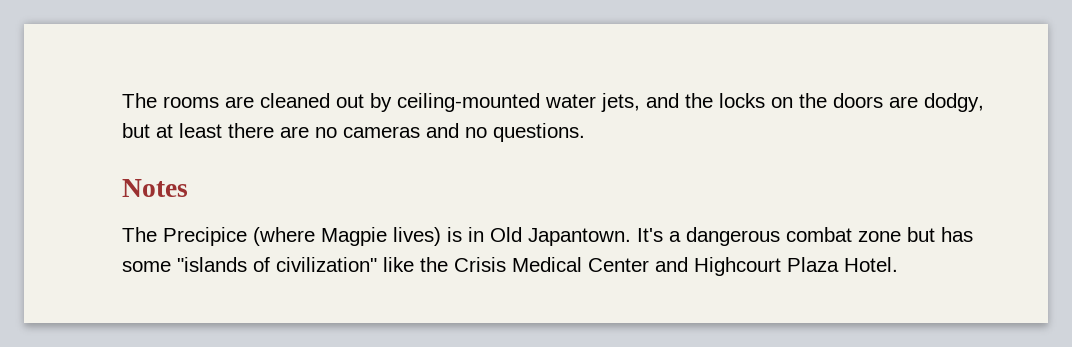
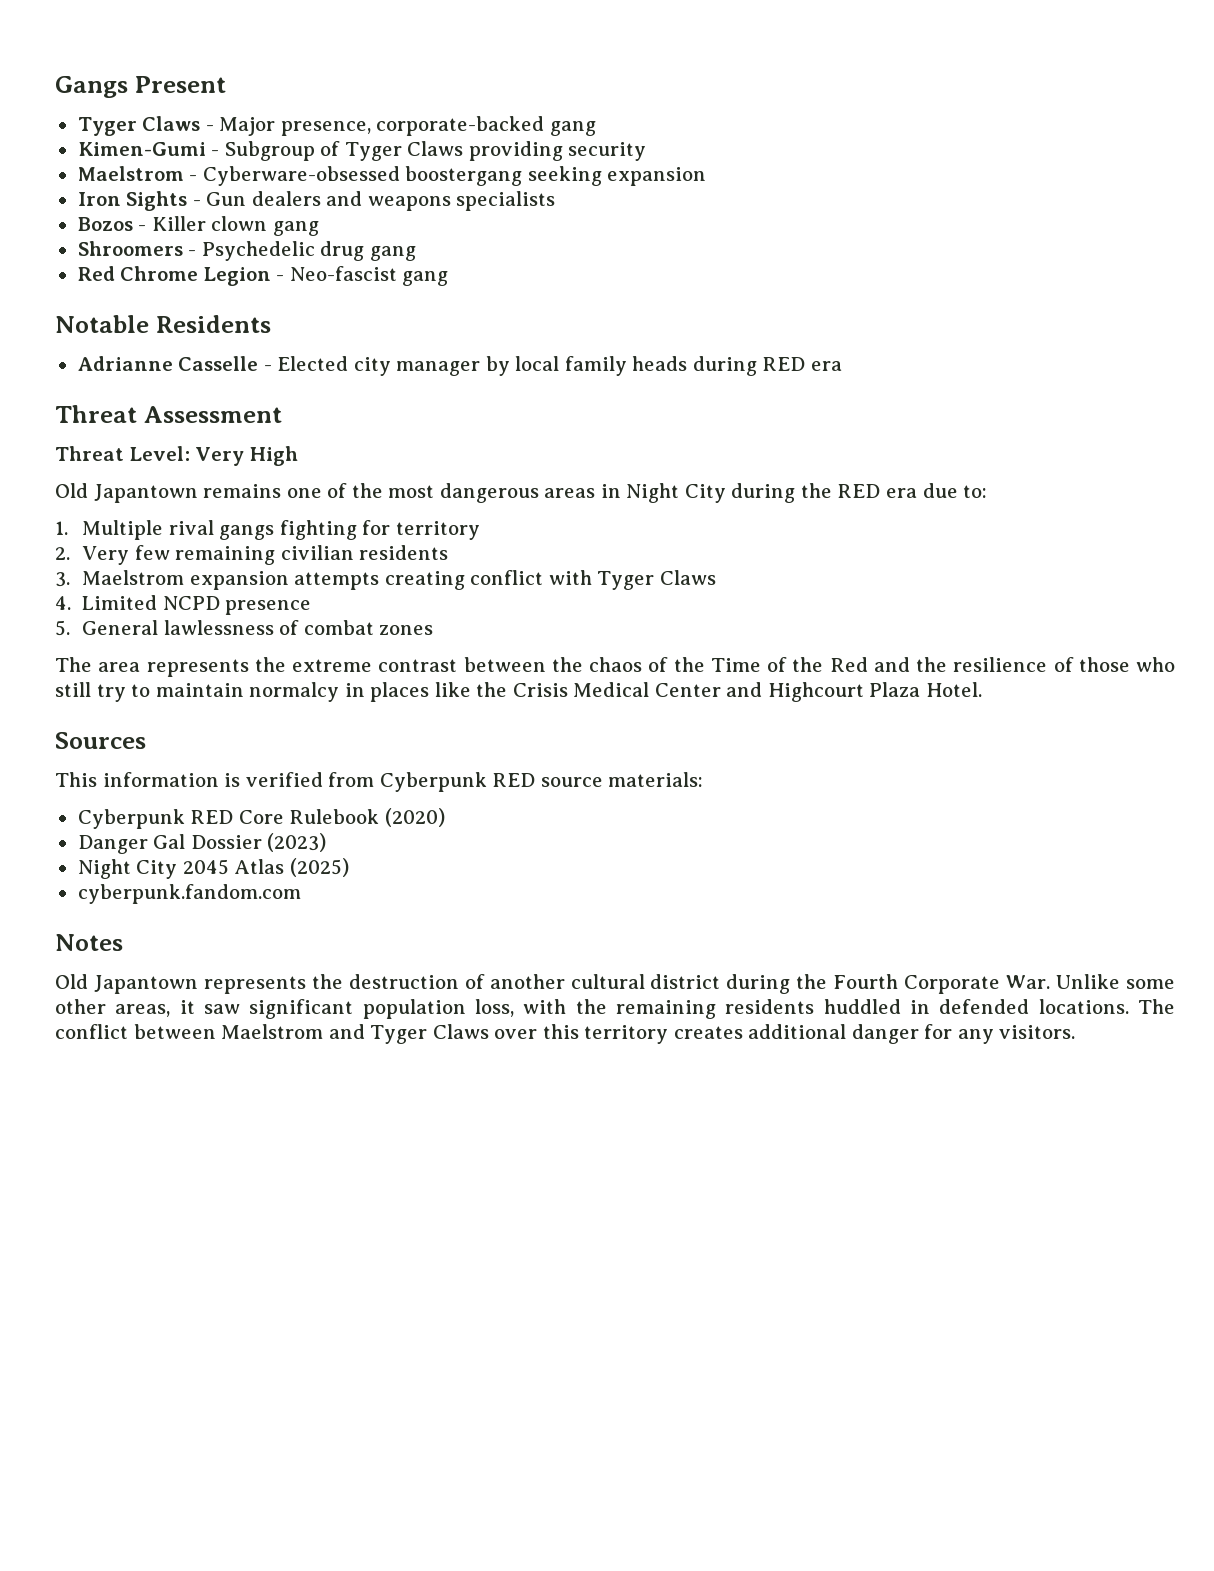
[122,93,984,112] [122,123,585,142] [122,179,188,197] [122,227,973,246] [122,257,377,272] The rooms are cleaned out by ceiling-mounted water jets, and the locks on the doors are dodgy, but at least there are no cameras and no questions. // Notes // The Precipice (where Magpie lives) is in Old Japantown. It's a dangerous combat zone but has some "islands of civilization" -> [55,76,226,98] [77,116,596,136] [77,141,647,161] [77,166,707,186] [77,191,556,211] [77,216,319,236] [77,241,416,261] [77,266,449,286] [55,315,271,333] [77,356,842,376] [55,405,282,423] [55,446,298,466] [55,483,988,503] [55,520,480,540] [55,545,449,565] [55,570,716,590] [55,595,312,615] [55,620,434,636] [55,657,1175,677] [55,682,430,702] Gangs Present // Tyger Claws - Major presence, corporate-backed gang // Kimen-Gumi - Subgroup of Tyger Claws providing security // Maelstrom - Cyberware-obsessed boostergang seeking expansion // Iron Sights - Gun dealers and weapons specialists // Bozos - Killer clown gang // Shroomers - Psychedelic drug gang // Red Chrome Legion - Neo-fascist gang // Notable Residents // Adrianne Casselle - Elected city manager by local family heads during RED era // Threat Assessment // Threat Level: Very High // Old Japantown remains one of the most dangerous areas in Night City during the RED era due to: // 1. Multiple rival gangs fighting for territory // 2. Very few remaining civilian residents // 3. Maelstrom expansion attempts creating conflict with Tyger Claws // 4. Limited NCPD presence // 5. General lawlessness of combat zones // The area represents the extreme contrast between the chaos of the Time of the Red and the resilience of those who still try to maintain normalcy in places
(898, 264) none -> [55,732,146,749] [55,772,704,792] [77,808,445,829] [77,833,327,854] [77,858,349,879] [77,884,301,904] [55,934,123,951] [55,974,1176,994] [55,999,1176,1019] [55,1024,1076,1044] // Sources // This information is verified from Cyberpunk RED source materials: // Cyberpunk RED Core Rulebook (2020) // Danger Gal Dossier (2023) // Night City 2045 Atlas (2025) // cyberpunk.fandom.com // Notes // Old Japantown represents the destruction of another cultural district during the Fourth Corporate War. Unlike some other areas, it saw significant population loss, with the remaining residents huddled in defended locations. The conflict between Maelstrom and Tyger Claws over this territory creates additional danger for any visitors.

